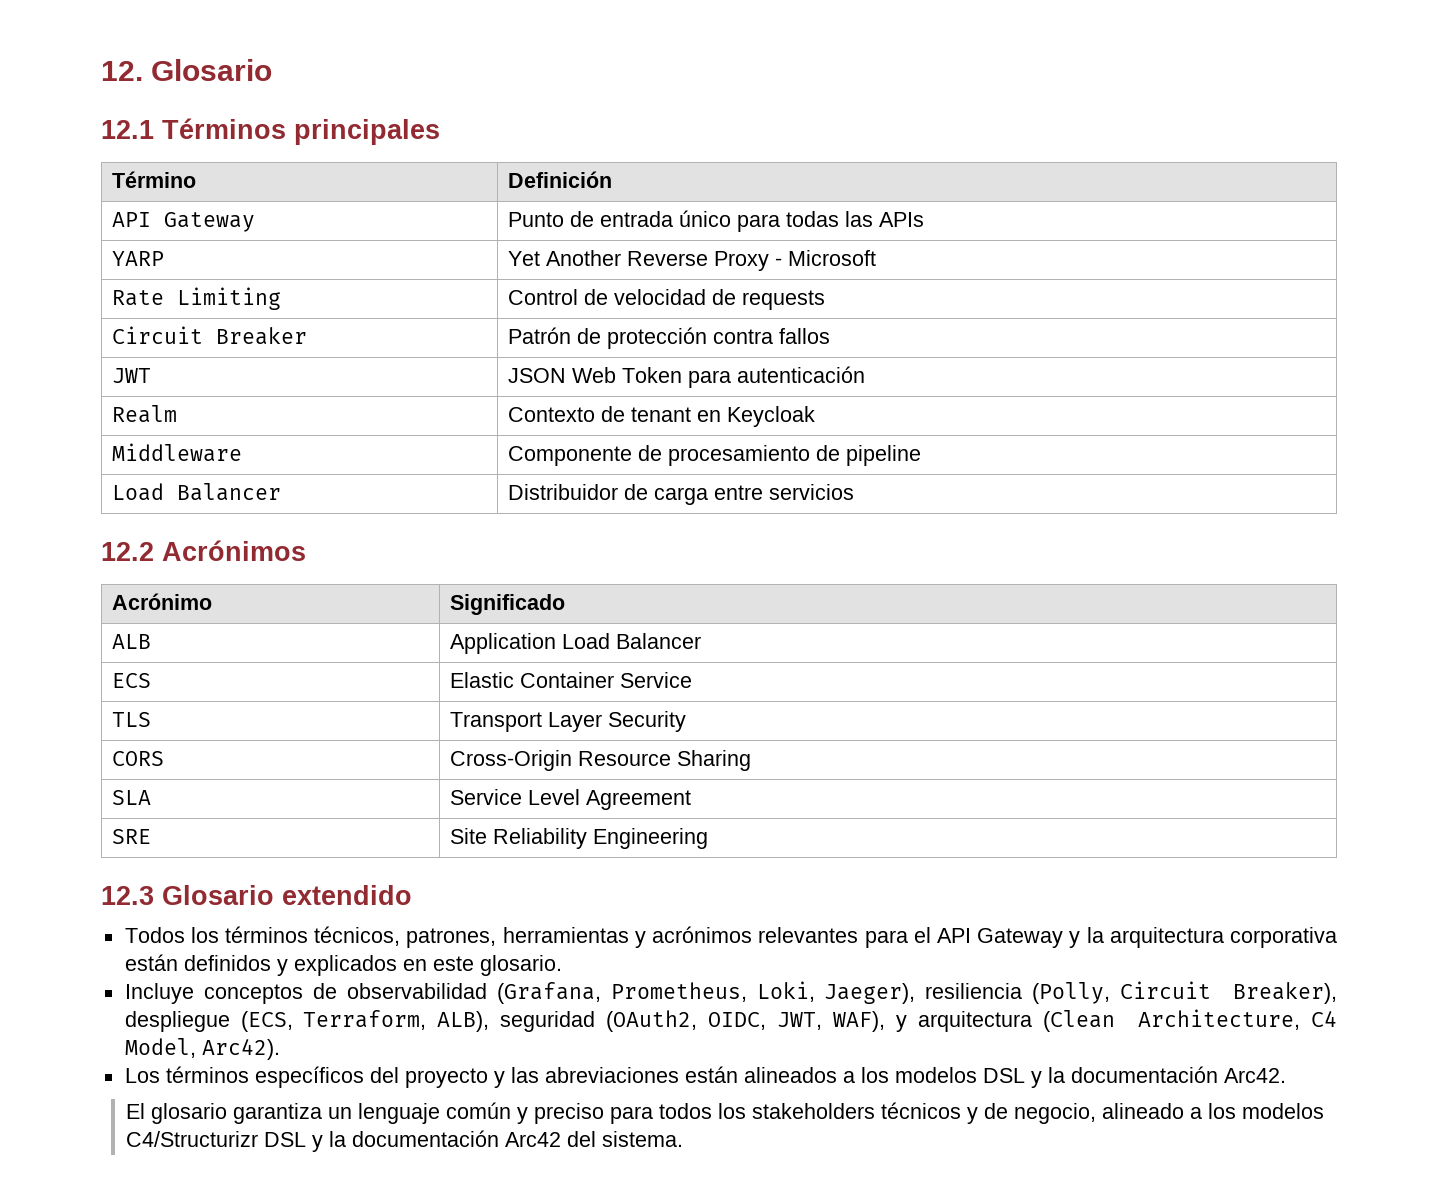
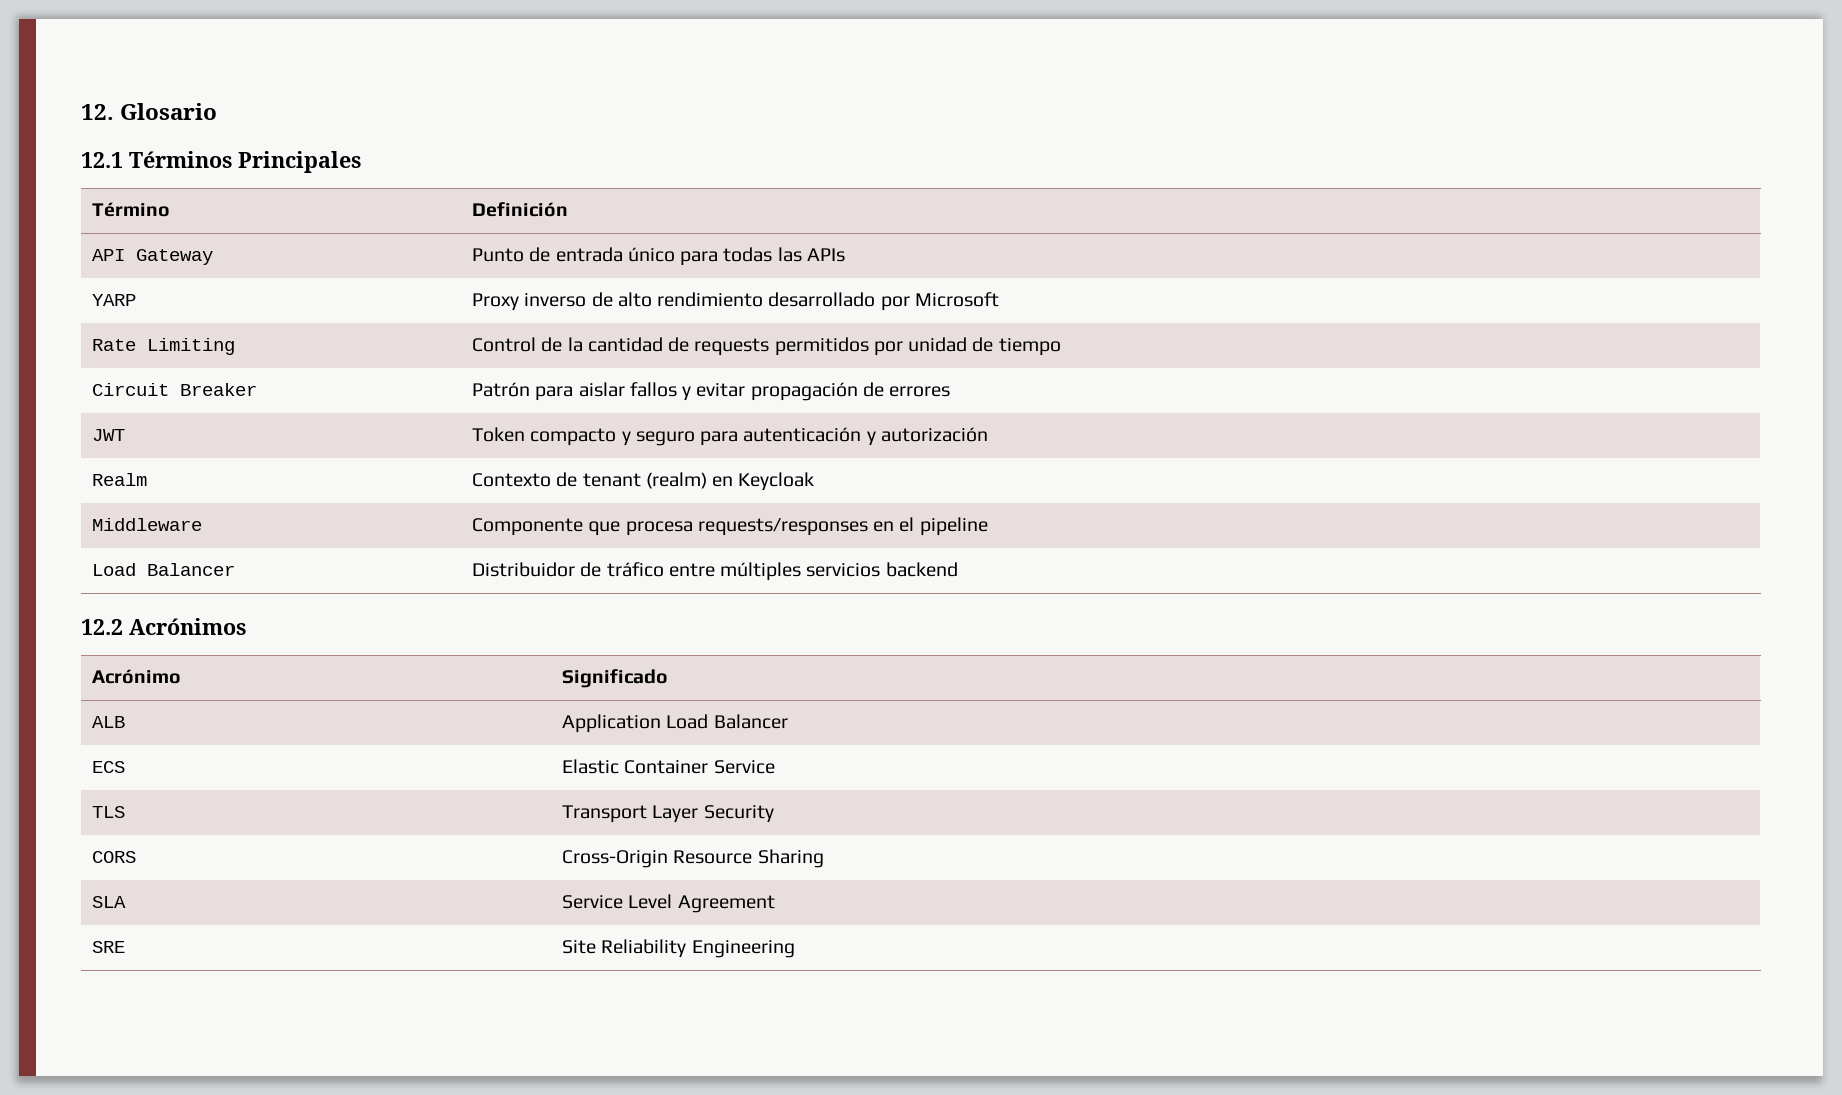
[294,119,440,145] principales -> [238,151,361,173] Principales
[508,250,783,271] Yet Another Reverse Proxy - -> [472,292,910,311] Proxy inverso de alto rendimiento desarrollado por
[614,289,707,305] velocidad -> [567,337,663,352] la cantidad
[112,326,308,345] [508,327,831,349] [112,368,152,383] [508,367,683,383] // Circuit Breaker | Patrón de protección contra fallos // JWT | JSON Web Token -> [774,337,1061,356] [92,383,258,396] [472,382,951,401] [92,429,126,441] [472,427,695,446] permitidos por unidad de tiempo // Circuit Breaker | Patrón para aislar fallos y evitar propagación de errores // JWT | Token compacto y seguro
(866, 374) none -> [866,427,988,446] y autorización
(692, 414) none -> [645,472,707,489] (realm)
[638,445,841,466] de procesamiento de -> [588,517,915,536] que procesa requests/responses en el
[654,485,764,505] carga entre -> [606,562,802,581] tráfico entre múltiples
(855, 492) none -> [885,562,958,577] backend
[101,885,412,905] [124,926,1337,948] [124,954,562,976] [124,981,1338,1004] [124,1009,1337,1032] [124,1038,280,1060] [124,1066,1286,1088] [126,1102,1325,1124] [126,1130,684,1152] // 12.3 Glosario extendido // Todos los términos técnicos, patrones, herramientas y acrónimos relevantes para el API Gateway y la arquitectura corporativa están definidos y explicados en este glosario. // Incluye conceptos de observabilidad (Grafana, Prometheus, Loki, Jaeger), resiliencia (Polly, Circuit Breaker), despliegue (ECS, Terraform, ALB), seguridad (OAuth2, OIDC, JWT, WAF), y arquitectura (Clean Architecture, C4 Model, Arc42). // Los términos específicos del proyecto y las abreviaciones están alineados a los modelos DSL y la documentación Arc42. // El glosario garantiza un lenguaje común y preciso para todos los stakeholders técnicos y de negocio, alineado a los modelos C4/Structurizr DSL y la documentación Arc42 del sistema. -> (795, 949) none

